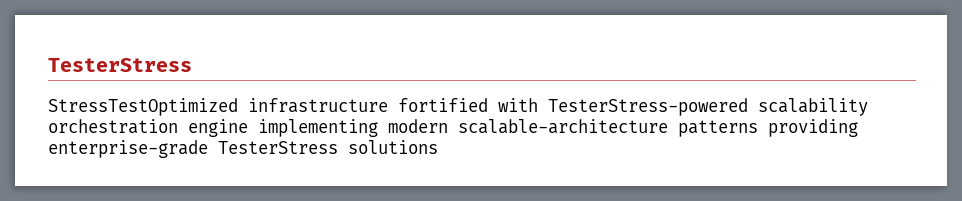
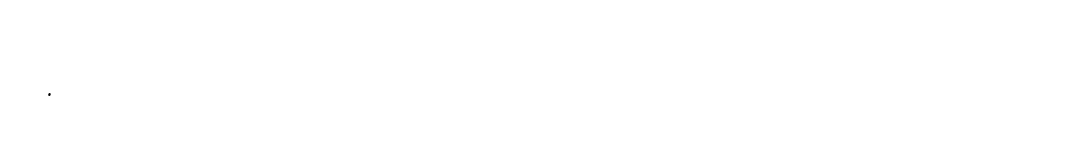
[48,58,192,72] [48,98,868,116] [48,119,858,137] [48,140,438,158] TesterStress // StressTestOptimized infrastructure fortified with TesterStress-powered scalability orchestration engine implementing modern scalable-architecture patterns providing enterprise-grade TesterStress solutions -> [47,93,52,96] .

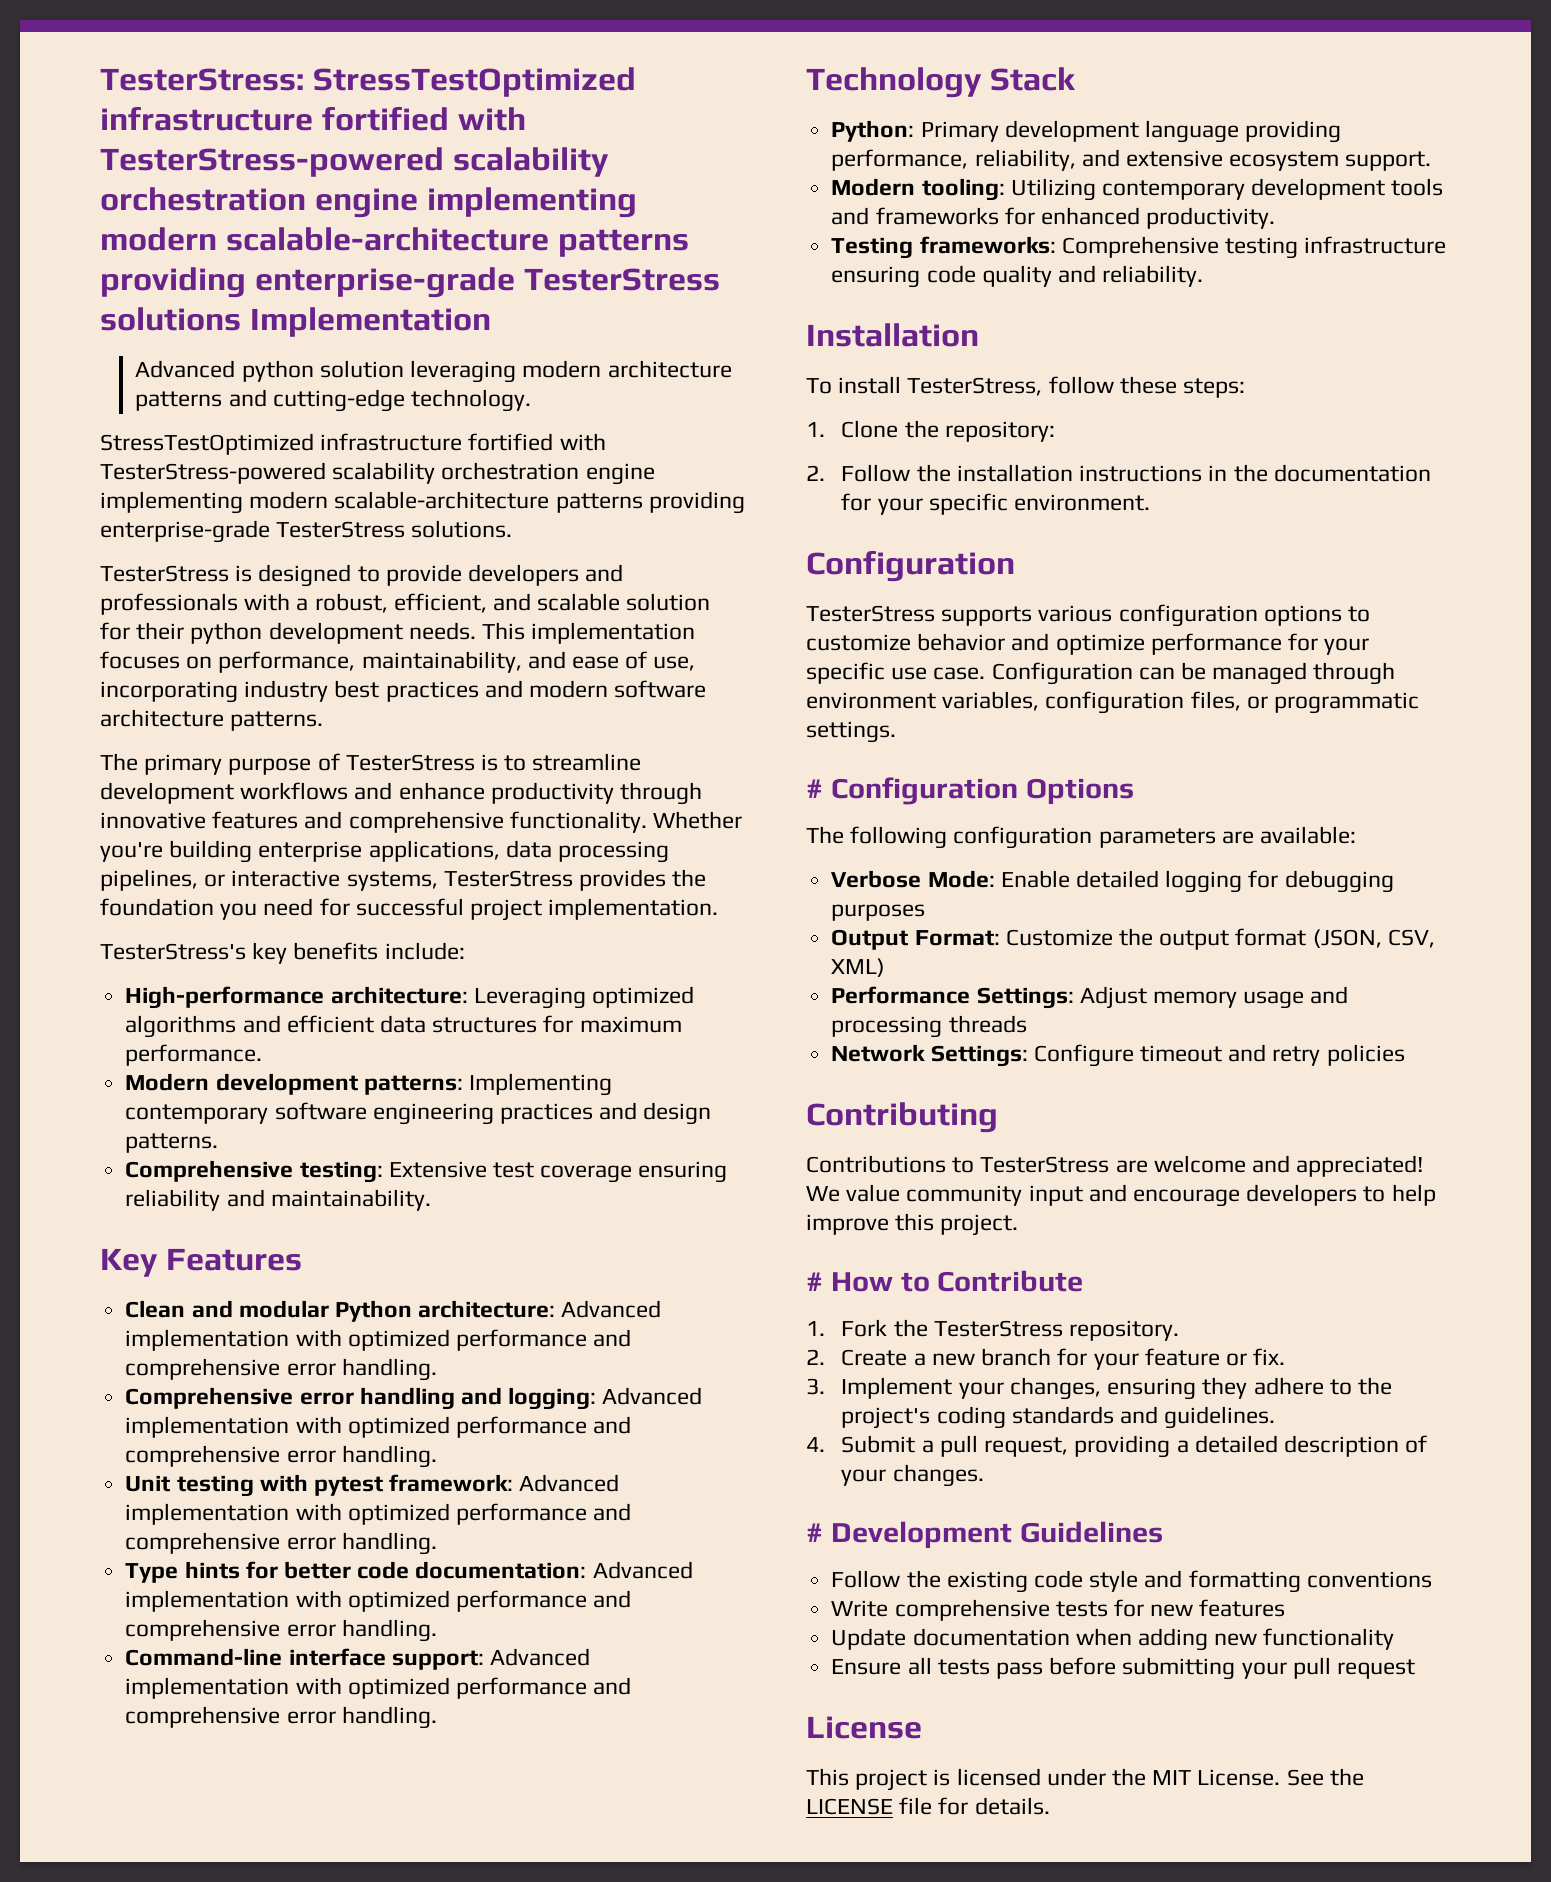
[47,93,52,96] . -> [100,67,636,97] [100,106,526,131] [100,147,609,177] [100,187,637,218] [100,227,689,257] [100,267,720,298] [100,307,491,337] [135,360,732,383] [135,389,532,412] [100,433,606,455] [100,462,655,485] [100,491,745,514] [100,520,513,543] [100,564,624,587] [100,593,711,615] [100,622,696,644] [100,651,696,673] [100,680,707,703] [100,709,324,731] [100,753,642,775] [100,782,703,805] [100,811,743,833] [100,840,670,863] [100,869,707,891] [100,898,719,921] [100,942,465,964] [125,986,694,1009] [125,1015,682,1038] [125,1044,263,1066] [125,1073,612,1096] [125,1102,712,1125] [125,1133,219,1153] [125,1160,728,1183] [125,1189,431,1211] [100,1248,302,1277] [125,1300,662,1322] [125,1329,632,1351] [125,1358,437,1381] [125,1387,703,1410] [125,1416,632,1438] [125,1445,437,1468] [125,1474,620,1497] [125,1503,632,1525] [125,1532,437,1555] [125,1561,693,1583] [125,1590,632,1612] [125,1619,437,1642] [125,1648,590,1670] [125,1677,632,1699] [125,1706,437,1729] [806,67,1076,98] [831,120,1342,143] [831,149,1432,171] [831,178,1444,201] [831,207,1276,229] [831,236,1447,259] [831,265,1204,288] [806,323,979,347] [806,376,1246,398] [806,420,1055,442] [806,464,1431,482] [841,493,1151,515] [806,550,1015,582] [806,604,1371,627] [806,633,1370,655] [806,662,1396,685] [806,691,1420,714] [806,721,896,743] [806,777,1134,805] [806,826,1357,849] [831,870,1394,893] [831,904,926,921] [831,928,1435,950] [831,958,886,977] [831,986,1349,1009] [831,1015,1027,1038] [831,1044,1405,1067] [806,1102,998,1133] [806,1155,1424,1177] [806,1184,1436,1207] [806,1213,1019,1236] [806,1270,1084,1292] [806,1319,1180,1341] [806,1348,1286,1370] [806,1377,1392,1400] [841,1406,1276,1429] [806,1435,1428,1458] [841,1464,984,1487] [806,1521,1163,1549] [831,1570,1432,1593] [831,1599,1286,1621] [831,1628,1395,1651] [831,1657,1415,1680] [806,1716,922,1739] [806,1768,1364,1791] [806,1797,1050,1815] TesterStress: StressTestOptimized infrastructure fortified with TesterStress-powered scalability orchestration engine implementing modern scalable-architecture patterns providing enterprise-grade TesterStress solutions Implementation // Advanced python solution leveraging modern architecture patterns and cutting-edge technology. // StressTestOptimized infrastructure fortified with TesterStress-powered scalability orchestration engine implementing modern scalable-architecture patterns providing enterprise-grade TesterStress solutions. // TesterStress is designed to provide developers and professionals with a robust, efficient, and scalable solution for their python development needs. This implementation focuses on performance, maintainability, and ease of use, incorporating industry best practices and modern software architecture patterns. // The primary purpose of TesterStress is to streamline development workflows and enhance productivity through innovative features and comprehensive functionality. Whether you're building enterprise applications, data processing pipelines, or interactive systems, TesterStress provides the foundation you need for successful project implementation. // TesterStress's key benefits include: // High-performance architecture: Leveraging optimized algorithms and efficient data structures for maximum performance. // Modern development patterns: Implementing contemporary software engineering practices and design patterns. // Comprehensive testing: Extensive test coverage ensuring reliability and maintainability. // Key Features // Clean and modular Python architecture: Advanced implementation with optimized performance and comprehensive error handling. // Comprehensive error handling and logging: Advanced implementation with optimized performance and comprehensive error handling. // Unit testing with pytest framework: Advanced implementation with optimized performance and comprehensive error handling. // Type hints for better code documentation: Advanced implementation with optimized performance and comprehensive error handling. // Command-line interface support: Advanced implementation with optimized performance and comprehensive error handling. // Technology Stack // Python: Primary development language providing performance, reliability, and extensive ecosystem support. // Modern tooling: Utilizing contemporary development tools and frameworks for enhanced productivity. // Testing frameworks: Comprehensive testing infrastructure ensuring code quality and reliability. // Installation // To install TesterStress, follow these steps: // 1. Clone the repository: // 2. Follow the installation instructions in the documentation for your specific environment. // Configuration // TesterStress supports various configuration options to customize behavior and optimize performance for your specific use case. Configuration can be managed through environment variables, configuration files, or programmatic settings. // # Configuration Options // The following configuration parameters are available: // Verbose Mode: Enable detailed logging for debugging purposes // Output Format: Customize the output format (JSON, CSV, XML) // Performance Settings: Adjust memory usage and processing threads // Network Settings: Configure timeout and retry policies // Contributing // Contributions to TesterStress are welcome and appreciated! We value community input and encourage developers to help improve this project. // # How to Contribute // 1. Fork the TesterStress repository. // 2. Create a new branch for your feature or fix. // 3. Implement your changes, ensuring they adhere to the project's coding standards and guidelines. // 4. Submit a pull request, providing a detailed description of your changes. // # Development Guidelines // Follow the existing code style and formatting conventions // Write comprehensive tests for new features // Update documentation when adding new functionality // Ensure all tests pass before submitting your pull request // License // This project is licensed under the MIT License. See the LICENSE file for details.

